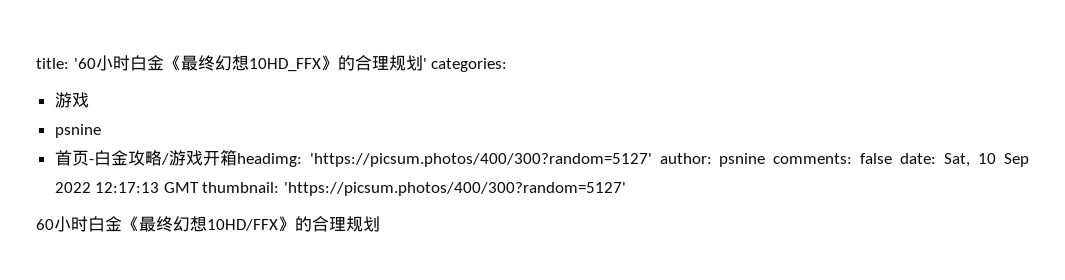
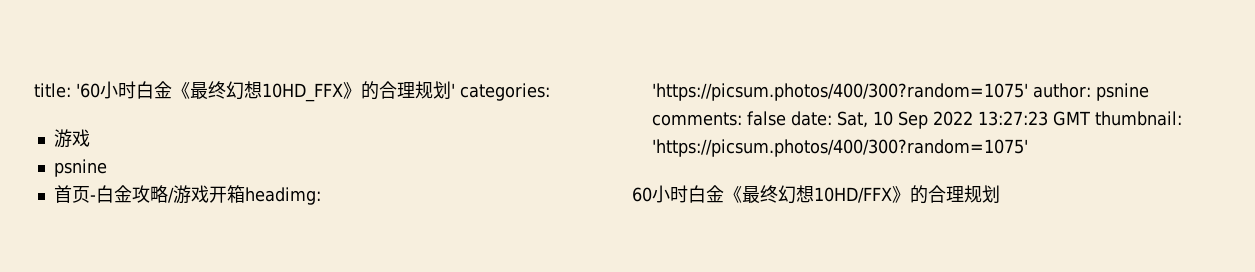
[309,153,652,167] 'https://picsum.photos/400/300?random=5127' -> [651,83,1028,101] 'https://picsum.photos/400/300?random=1075'
[95,182,160,193] 12:17:13 -> [977,111,1048,126] 13:27:23
[284,182,627,196] 'https://picsum.photos/400/300?random=5127' -> [651,139,1028,157] 'https://picsum.photos/400/300?random=1075'

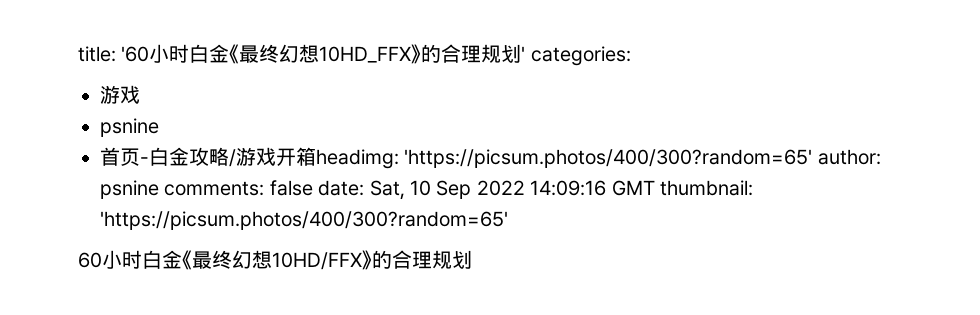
[651,83,1028,101] 'https://picsum.photos/400/300?random=1075' -> [404,149,813,168] 'https://picsum.photos/400/300?random=65'
[977,111,1048,126] 13:27:23 -> [530,180,607,196] 14:09:16
[651,139,1028,157] 'https://picsum.photos/400/300?random=1075' -> [100,211,508,230] 'https://picsum.photos/400/300?random=65'

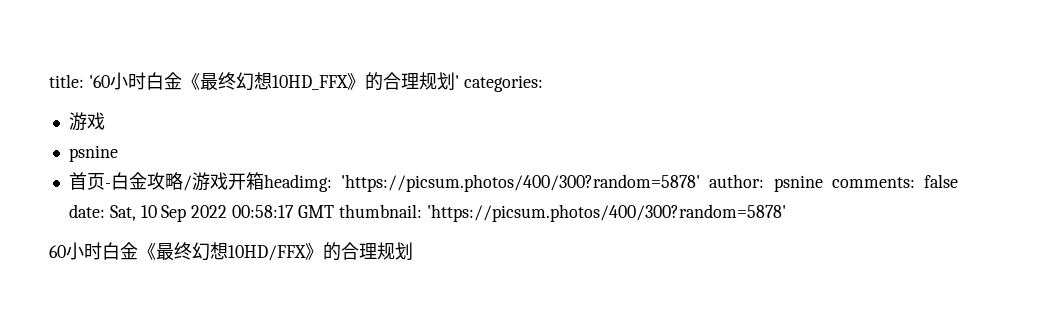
[404,149,813,168] 'https://picsum.photos/400/300?random=65' -> [341,174,701,192] 'https://picsum.photos/400/300?random=5878'
[530,180,607,196] 14:09:16 -> [232,205,295,218] 00:58:17
[100,211,508,230] 'https://picsum.photos/400/300?random=65' -> [426,204,786,222] 'https://picsum.photos/400/300?random=5878'

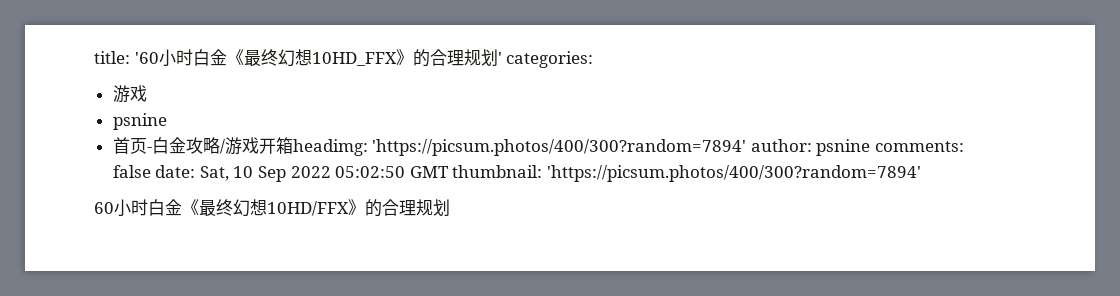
[341,174,701,192] 'https://picsum.photos/400/300?random=5878' -> [372,139,747,156] 'https://picsum.photos/400/300?random=7894'
[232,205,295,218] 00:58:17 -> [335,166,406,178] 05:02:50
[426,204,786,222] 'https://picsum.photos/400/300?random=5878' -> [547,165,922,182] 'https://picsum.photos/400/300?random=7894'

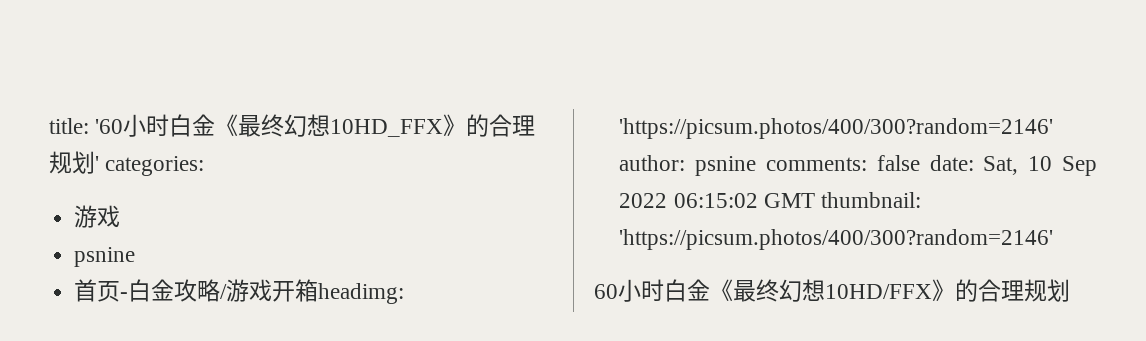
[372,139,747,156] 'https://picsum.photos/400/300?random=7894' -> [619,118,1054,139] 'https://picsum.photos/400/300?random=2146'
[335,166,406,178] 05:02:50 -> [673,193,758,208] 06:15:02
[547,165,922,182] 'https://picsum.photos/400/300?random=7894' -> [619,229,1054,250] 'https://picsum.photos/400/300?random=2146'

